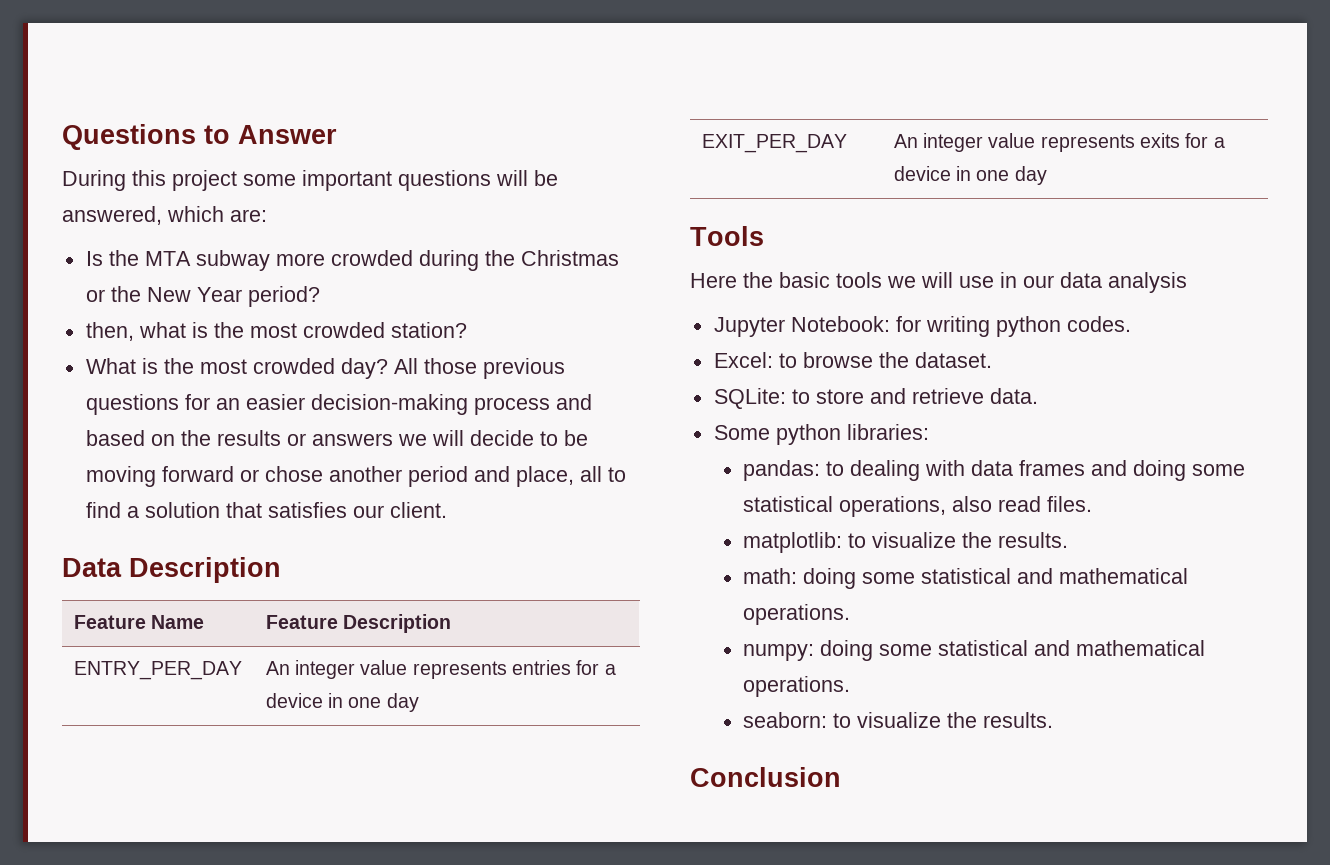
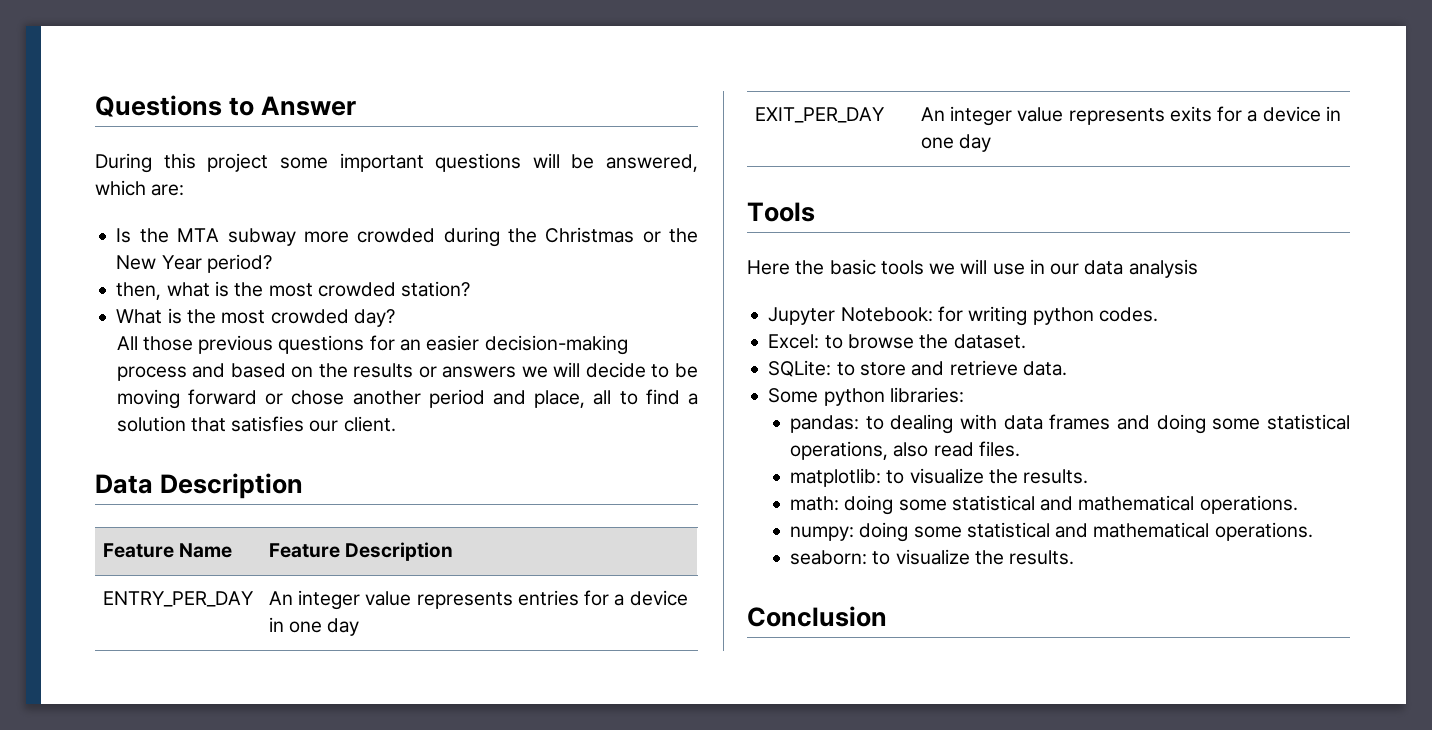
(388, 368) none -> (395, 318) //

